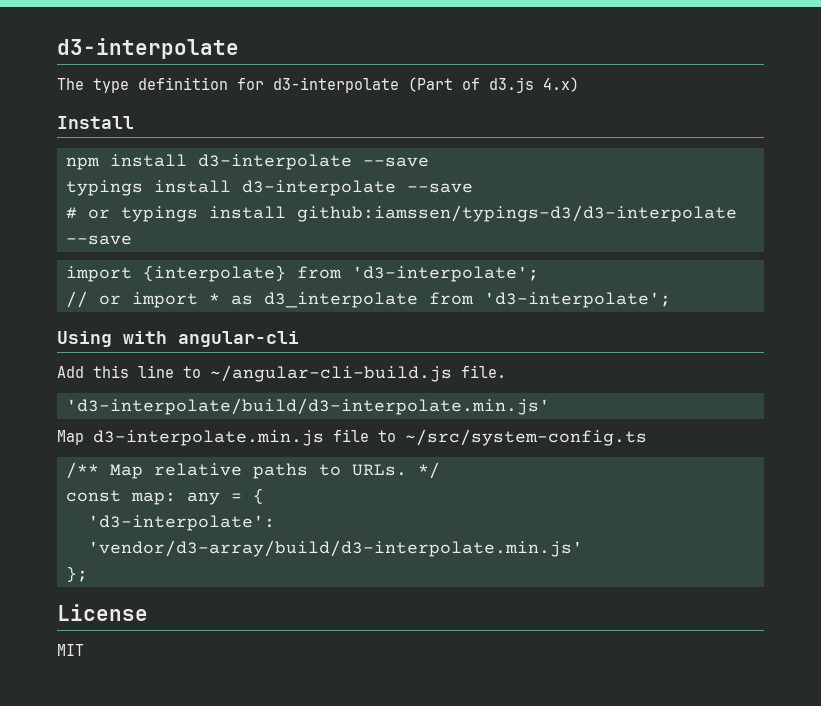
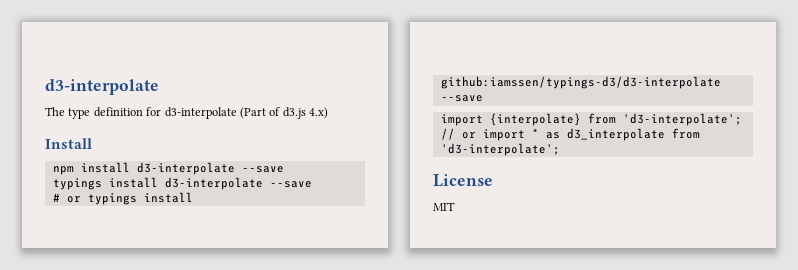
[57,331,299,347] [57,365,506,382] [65,398,550,415] [57,429,647,446] [65,462,440,479] [65,488,264,505] [87,515,275,531] [87,540,583,557] [65,566,88,582] // Using with angular-cli // Add this line to ~/angular-cli-build.js file. // 'd3-interpolate/build/d3-interpolate.min.js' // Map d3-interpolate.min.js file to ~/src/system-config.ts // /** Map relative paths to URLs. */ // const map: any = { // 'd3-interpolate': 'vendor/d3-array/build/d3-interpolate.min.js' // }; -> (560, 149) none

